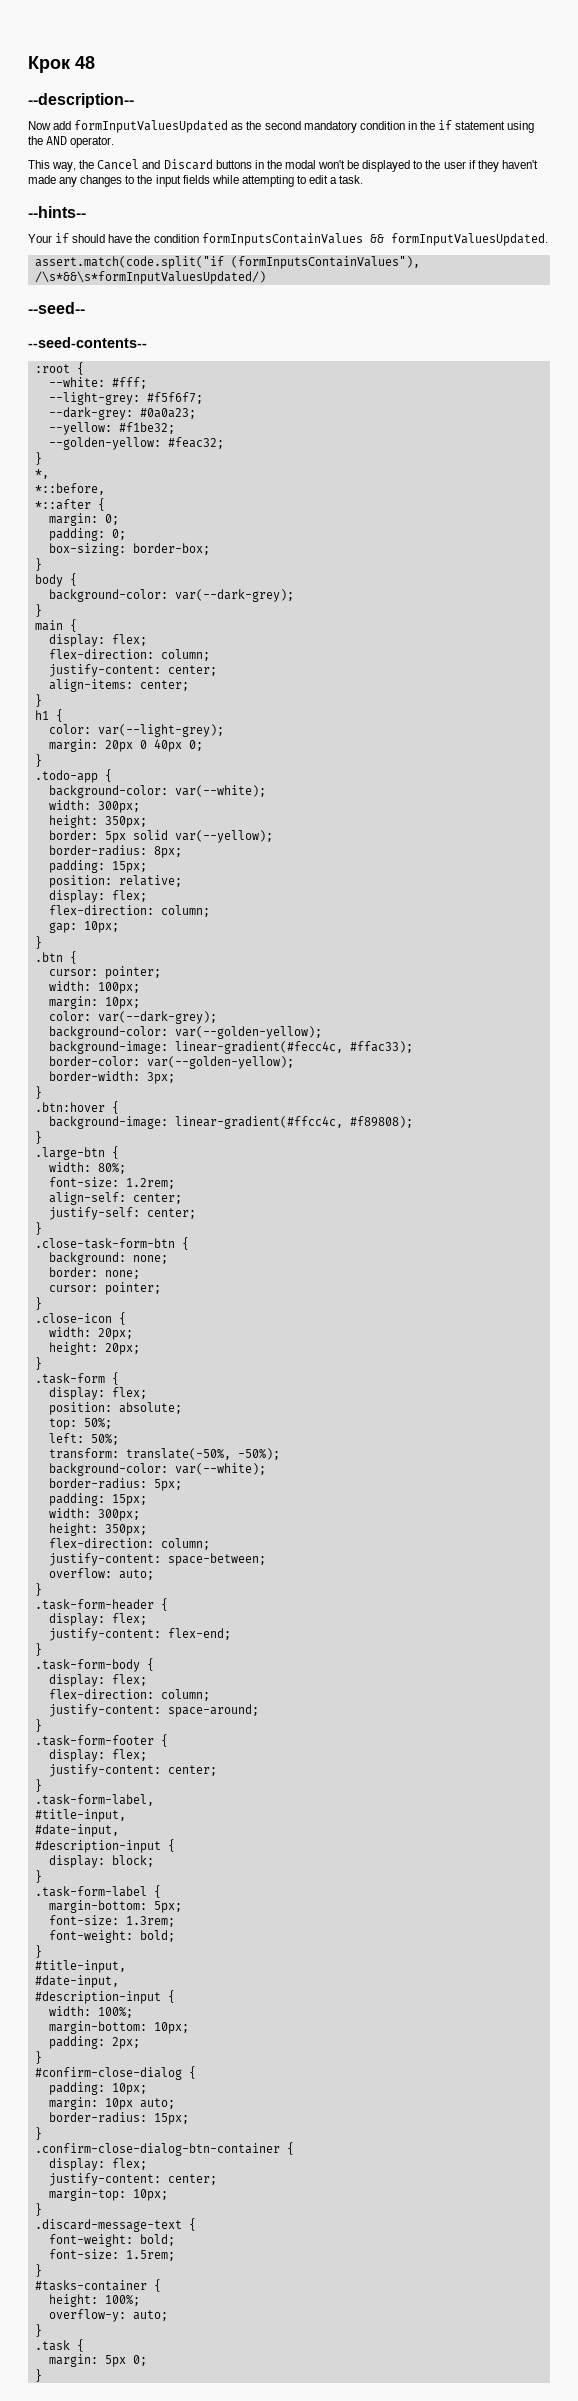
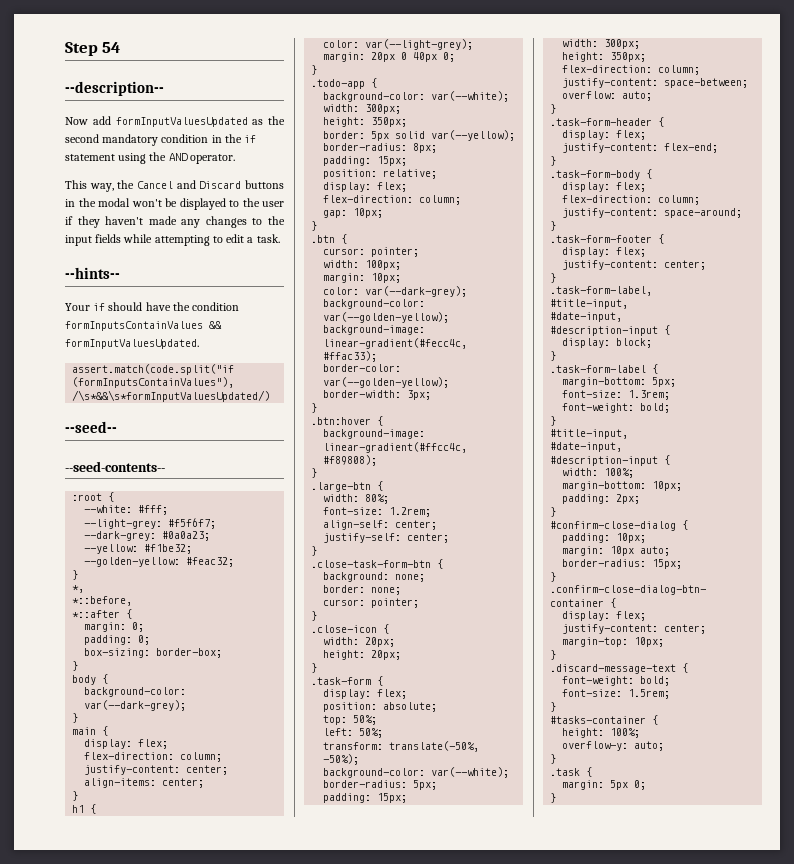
[28,56,95,73] Крок 48 -> [65,42,121,56] Step 54

